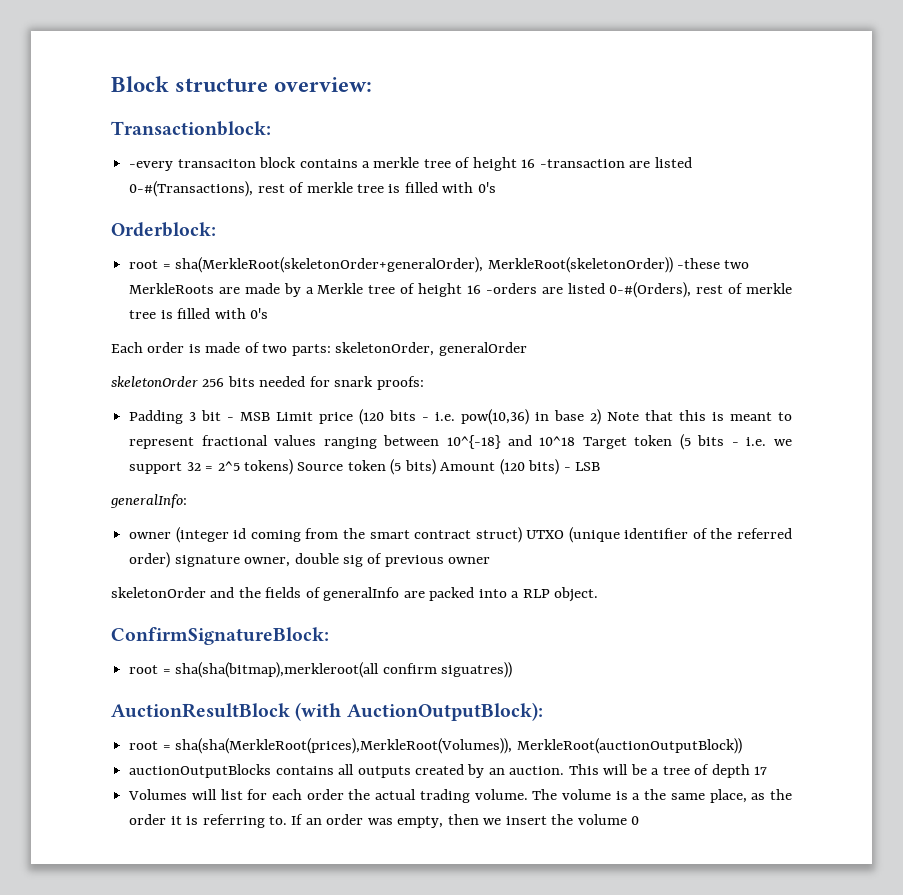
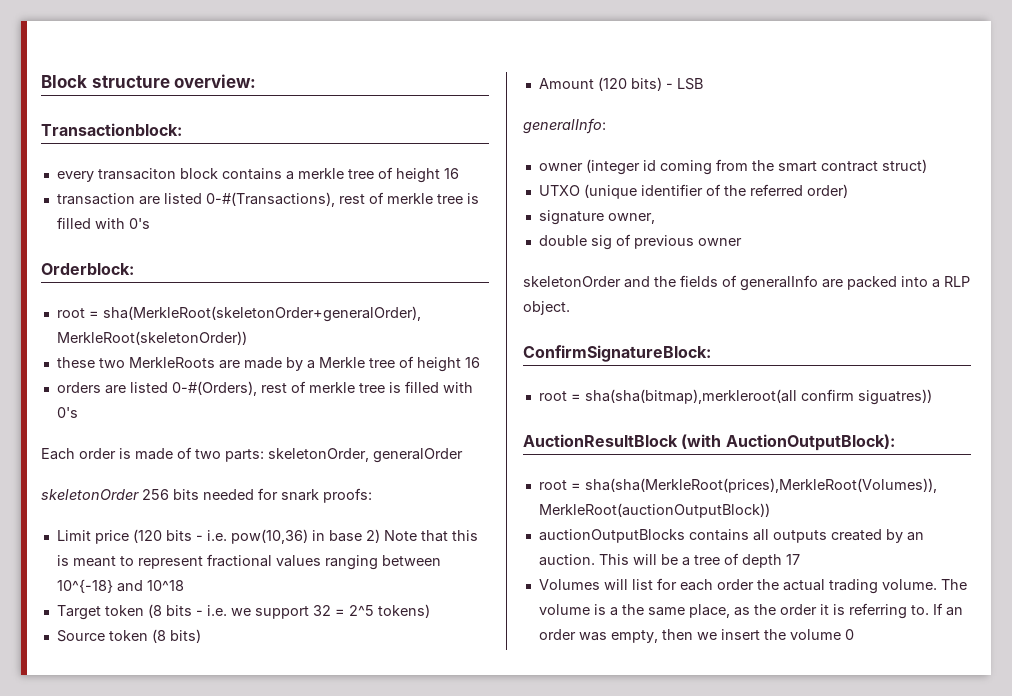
[129,161,174,171] -every -> [56,171,94,182] every
[539,159,625,168] -transaction -> [56,193,135,205] // transaction
[676,258,720,269] -these -> [56,357,95,368] // these
[485,283,537,294] -orders -> [56,382,101,393] // orders
[129,410,271,424] Padding 3 bit - MSB -> (372, 495) none
(576, 441) none -> (184, 585) //
[679,434,691,450] (5 -> [147,604,162,618] (8
(293, 467) none -> (430, 611) //
[390,459,436,475] (5 bits) -> [151,629,201,643] (8 bits) //
(522, 535) none -> (927, 166) //
(171, 560) none -> (848, 191) //
(291, 562) none -> (655, 218) //

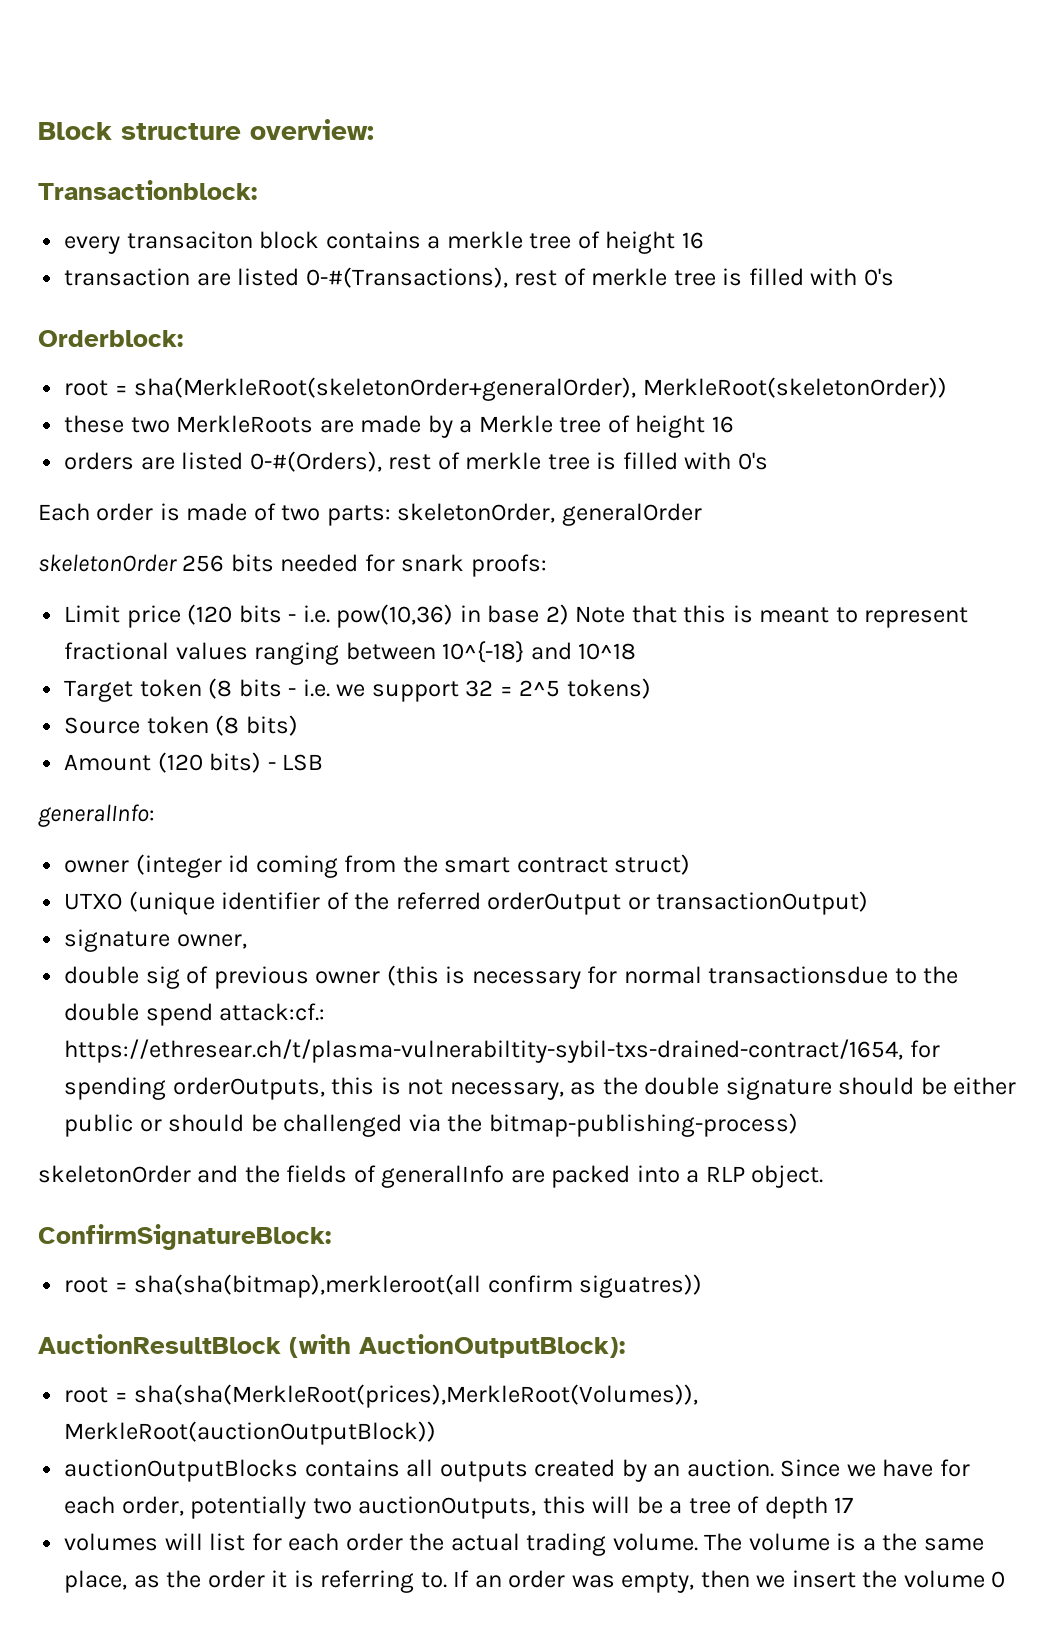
[806,184,848,198] order) -> [487,891,869,915] orderOutput or transactionOutput)
(742, 242) none -> [386,965,959,989] [64,1003,326,1026] [64,1039,940,1063] [64,1077,1017,1100] [64,1113,798,1137] (this is necessary for normal transactionsdue to the double spend attack:cf.: https://ethresear.ch/t/plasma-vulnerabiltity-sybil-txs-drained-contract/1654, for spending orderOutputs, this is not necessary, as the double signature should be either public or should be challenged via the bitmap-publishing-process)
[598,554,629,565] This -> [780,1459,970,1477] [64,1496,586,1519] Since we have for each order, potentially two auctionOutputs, this
[538,579,600,590] Volumes -> [64,1533,159,1551] volumes

